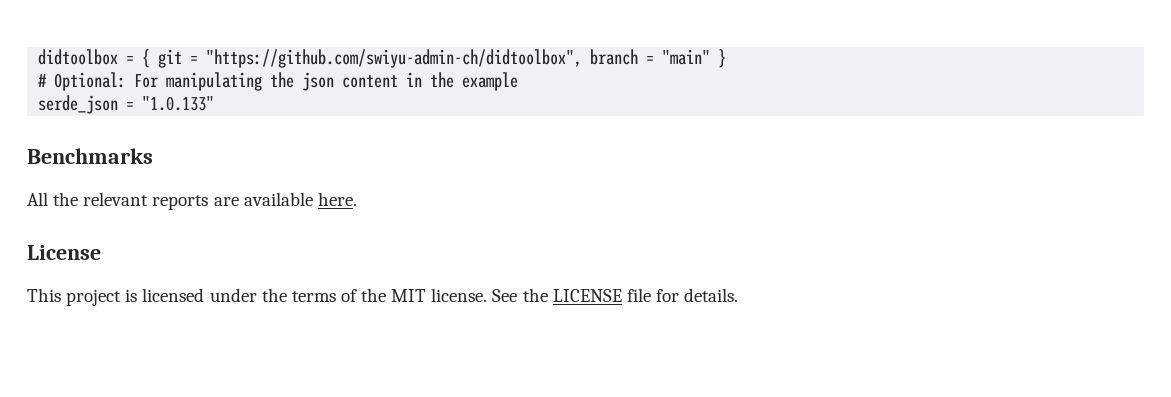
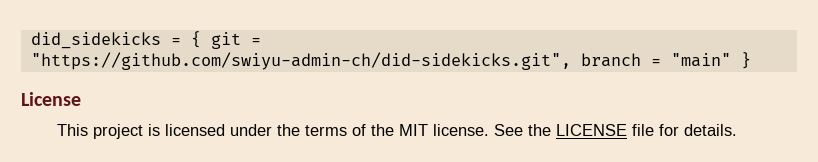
[38,49,119,65] didtoolbox -> [30,32,161,49] did_sidekicks
[206,49,583,68] "https://github.com/swiyu-admin-ch/didtoolbox", -> [30,52,571,70] "https://github.com/swiyu-admin-ch/did-sidekicks.git",
[38,72,519,91] [38,95,215,114] [27,148,153,164] [27,192,357,210] // # Optional: For manipulating the json content in the example // serde_json = "1.0.133" // Benchmarks // All the relevant reports are available here. -> (751, 60) none

